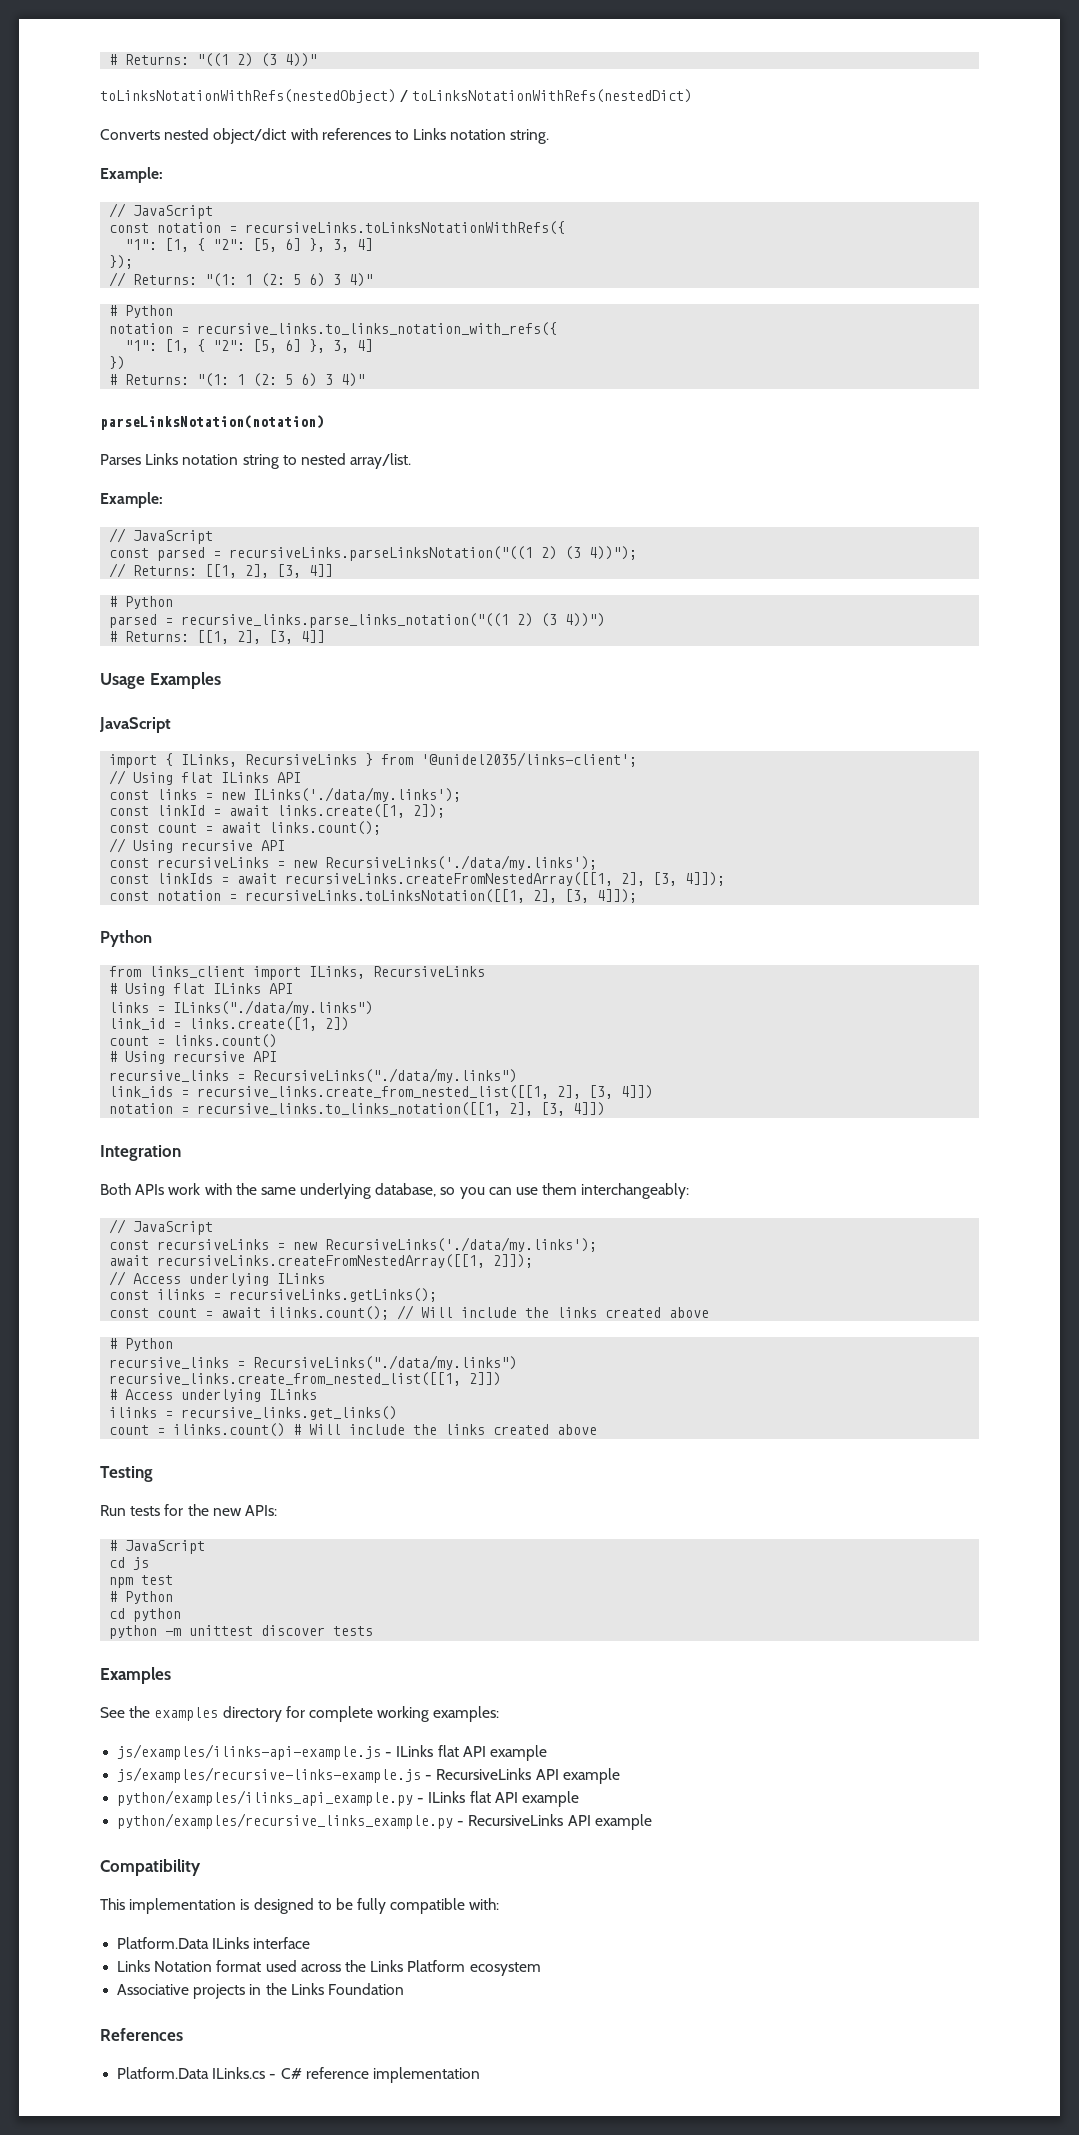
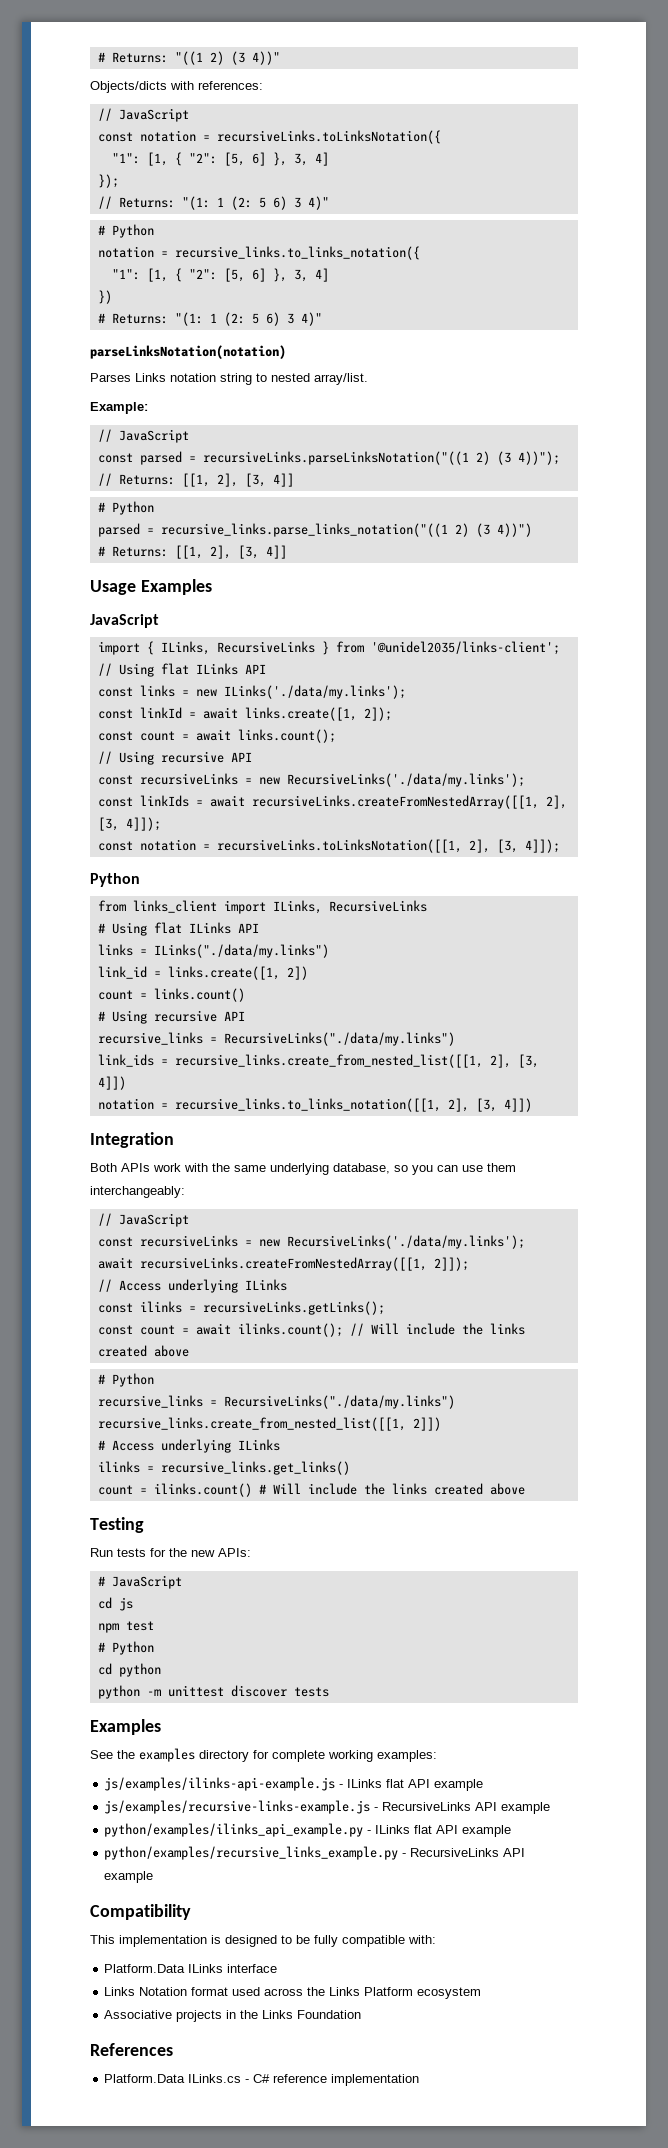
[100,89,693,103] [100,128,550,144] [100,167,163,183] toLinksNotationWithRefs(nestedObject) / toLinksNotationWithRefs(nestedDict) // Converts nested object/dict with references to Links notation string. // Example: -> [90,81,263,93] Objects/dicts with references:
[245,221,566,235] recursiveLinks.toLinksNotationWithRefs({ -> [216,130,441,144] recursiveLinks.toLinksNotation({
[197,322,558,336] recursive_links.to_links_notation_with_refs({ -> [174,246,420,260] recursive_links.to_links_notation({

